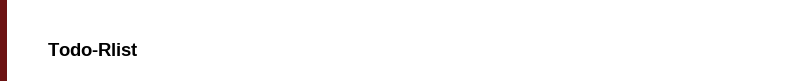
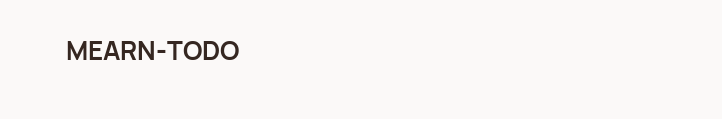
[48,43,137,56] Todo-Rlist -> [66,41,239,60] MEARN-TODO

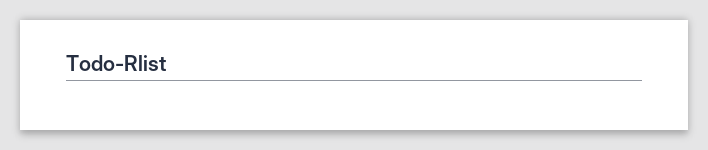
[66,41,239,60] MEARN-TODO -> [66,55,166,71] Todo-Rlist

